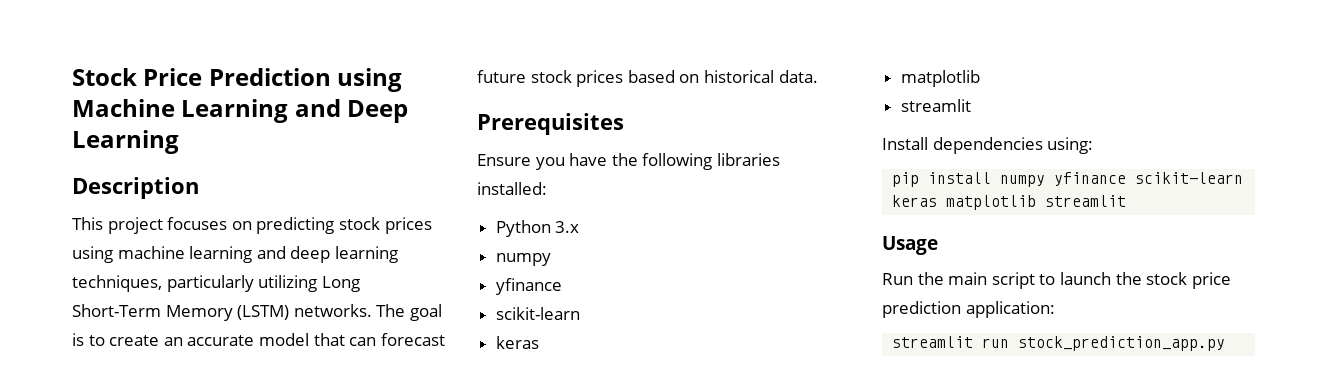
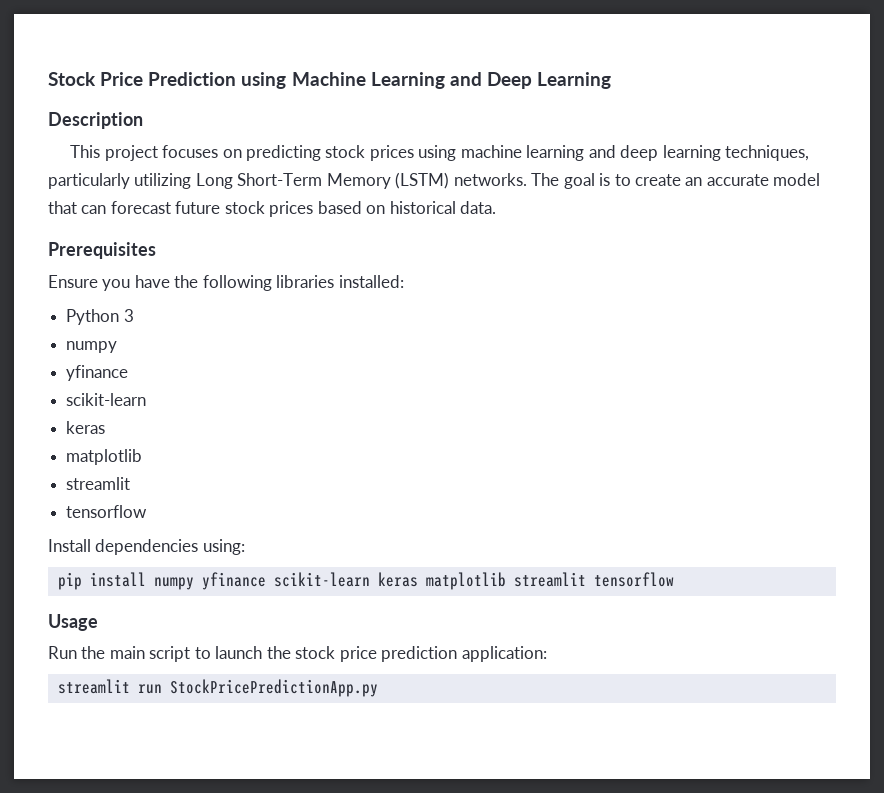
[555,221,580,233] 3.x -> [123,309,134,322] 3
(971, 105) none -> [66,505,148,518] // tensorflow
(1127, 201) none -> [593,572,674,587] tensorflow
[1018,336,1226,351] stock_prediction_app.py -> [169,679,378,697] StockPricePredictionApp.py

